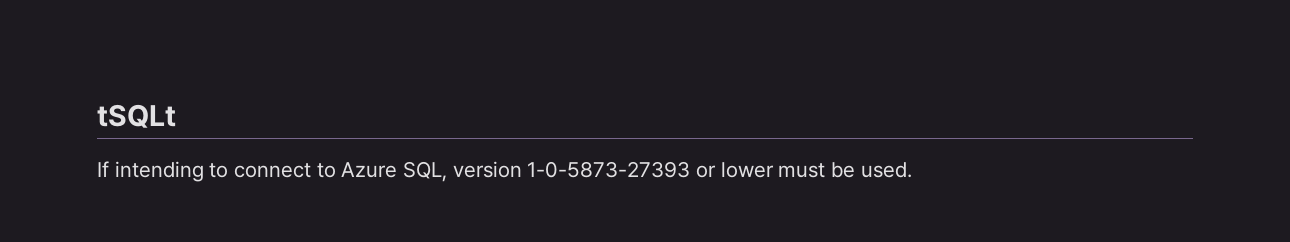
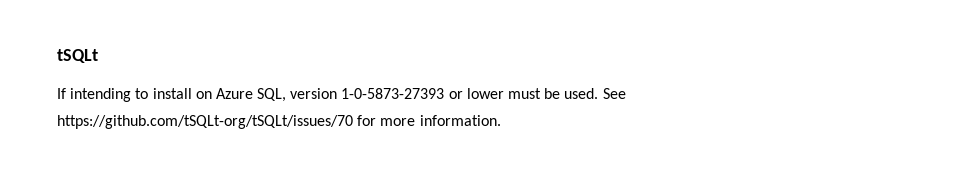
[234,163,336,178] connect to -> [152,88,212,99] install on
(912, 170) none -> [602,88,626,99] [57,115,501,129] See https://github.com/tSQLt-org/tSQLt/issues/70 for more information.

